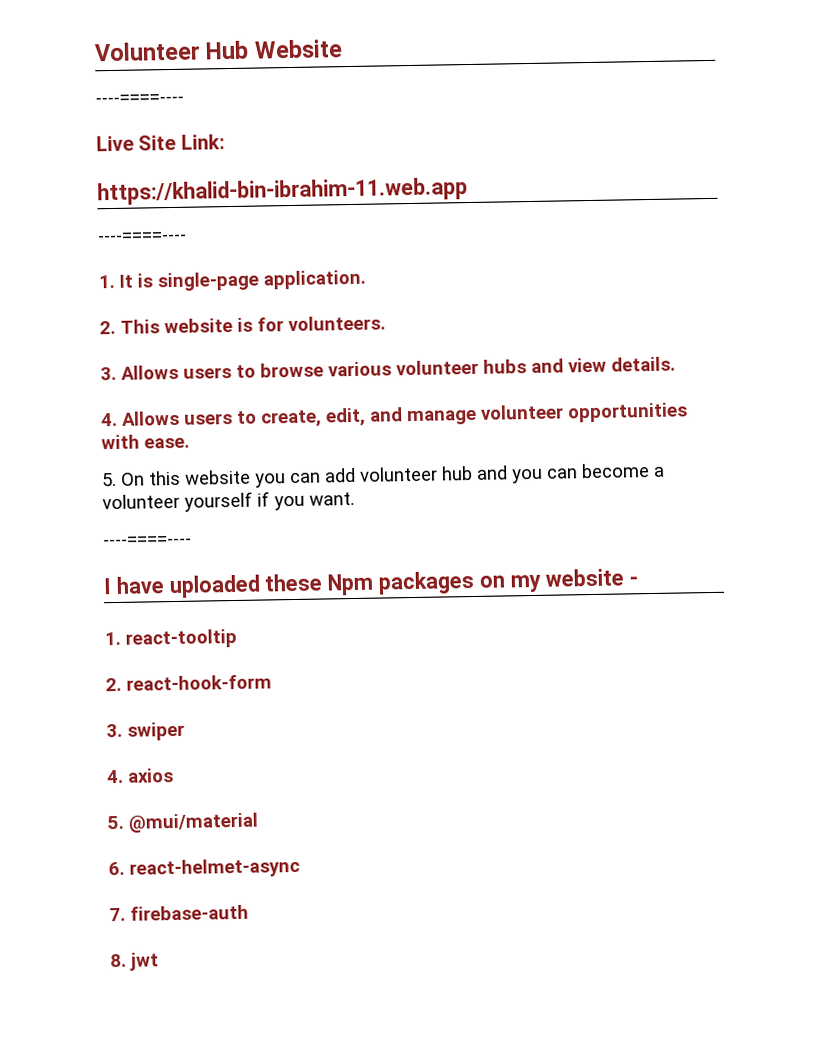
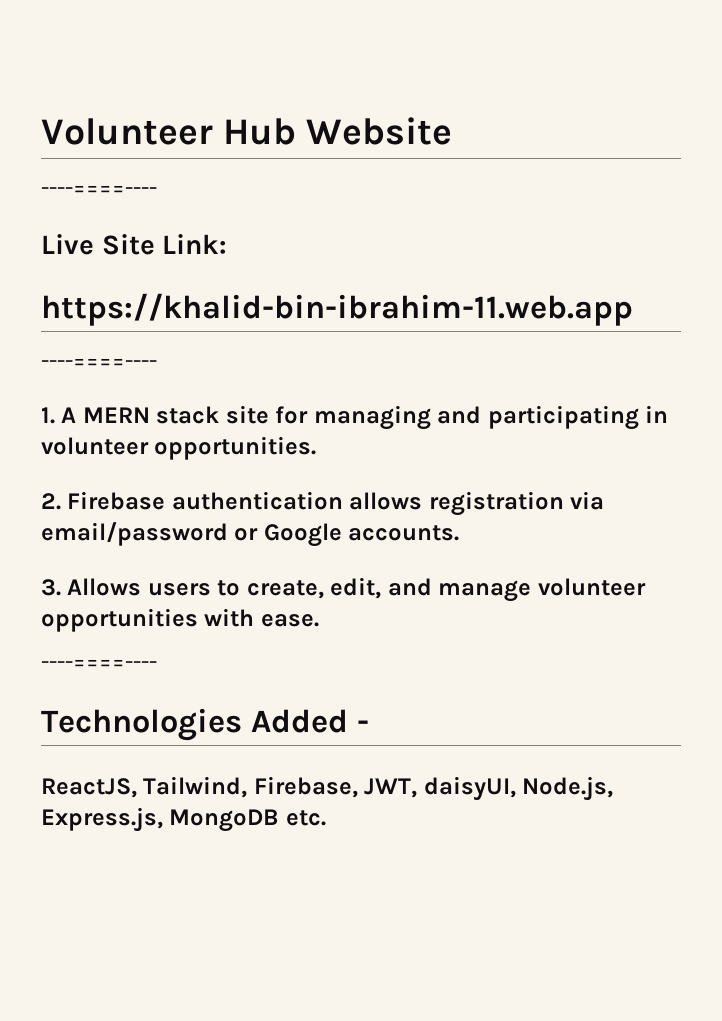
[119,269,366,292] [99,315,386,335] [100,356,676,381] [100,412,118,427] It is single-page application. // 2. This website is for volunteers. // 3. Allows users to browse various volunteer hubs and view details. // 4. -> [61,405,669,430] [41,436,317,460] [41,491,605,516] [41,522,460,547] [41,579,61,596] A MERN stack site for managing and participating in volunteer opportunities. // 2. Firebase authentication allows registration via email/password or Google accounts. // 3.
[102,463,665,488] [102,491,355,512] [103,534,192,547] [103,568,639,599] [104,628,237,649] [105,674,272,692] [106,721,185,741] [106,768,174,784] [107,812,259,833] [108,857,300,879] [109,904,249,922] [110,952,159,971] 5. On this website you can add volunteer hub and you can become a volunteer yourself if you want. // ----====---- // I have uploaded these Npm packages on my website - // 1. react-tooltip // 2. react-hook-form // 3. swiper // 4. axios // 5. @mui/material // 6. react-helmet-async // 7. firebase-auth // 8. jwt -> [41,659,157,669] [41,708,369,741] [41,776,614,801] [41,807,326,832] ----====---- // Technologies Added - // ReactJS, Tailwind, Firebase, JWT, daisyUI, Node.js, Express.js, MongoDB etc.

